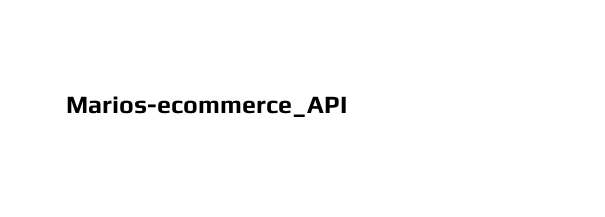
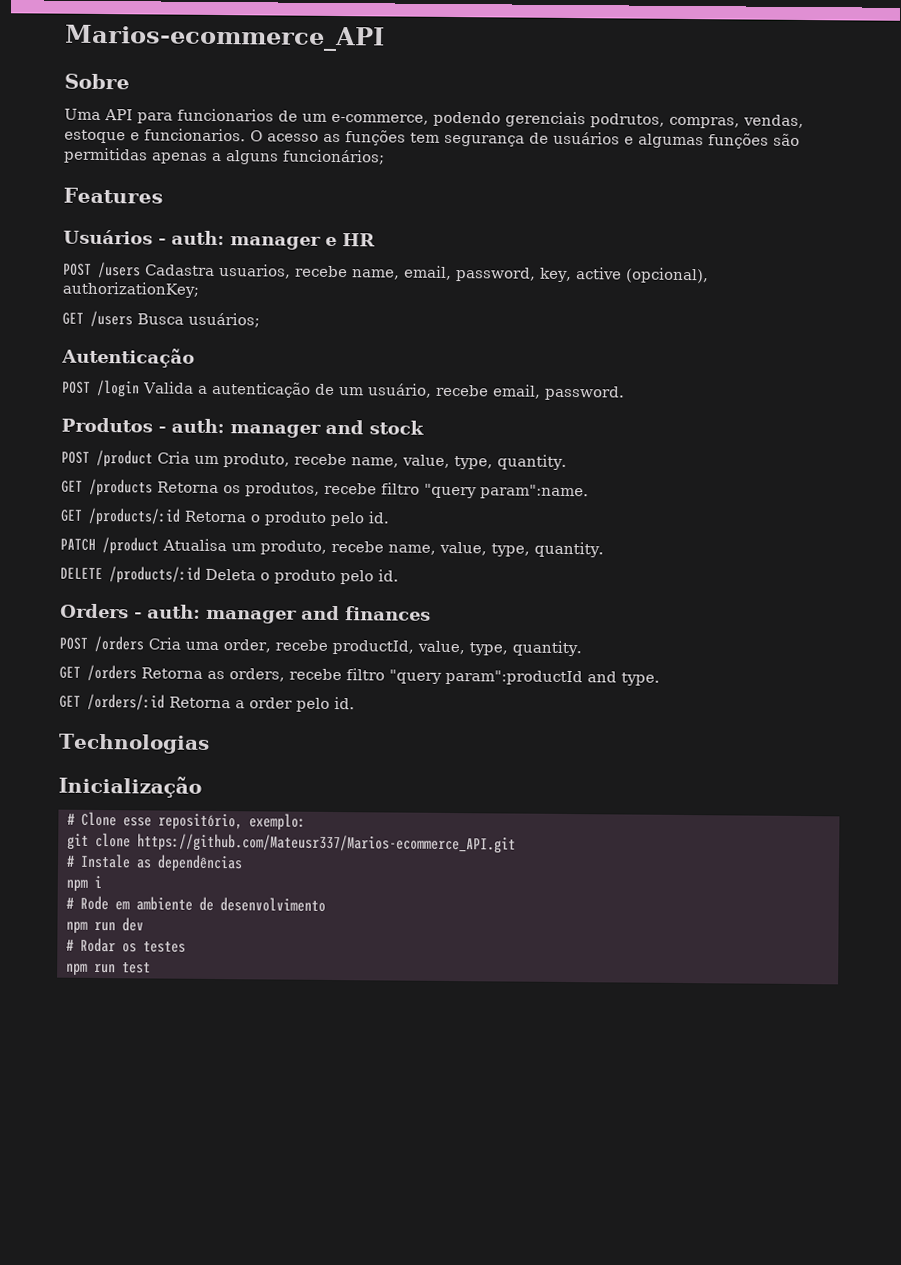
(347, 107) none -> [64,73,130,90] [64,108,804,129] [64,128,800,149] [64,147,385,165] [63,187,163,204] [63,229,376,250] [63,261,709,284] [62,281,199,298] [62,310,260,328] [61,347,195,368] [62,379,625,401] [61,417,424,438] [61,449,567,470] [61,478,589,500] [60,507,390,527] [60,537,604,558] [60,566,399,585] [60,603,431,624] [59,635,582,657] [59,664,660,686] [59,693,355,712] [58,733,210,754] [58,775,202,798] [67,811,306,831] [67,832,516,854] [66,853,243,873] [66,875,102,892] [66,895,326,912] [66,917,144,934] [66,937,186,953] [66,962,151,976] // Sobre // Uma API para funcionarios de um e-commerce, podendo gerenciais podrutos, compras, vendas, estoque e funcionarios. O acesso as funções tem segurança de usuários e algumas funções são permitidas apenas a alguns funcionários; // Features // Usuários - auth: manager e HR // POST /users Cadastra usuarios, recebe name, email, password, key, active (opcional), authorizationKey; // GET /users Busca usuários; // Autenticação // POST /login Valida a autenticação de um usuário, recebe email, password. // Produtos - auth: manager and stock // POST /product Cria um produto, recebe name, value, type, quantity. // GET /products Retorna os produtos, recebe filtro "query param":name. // GET /products/:id Retorna o produto pelo id. // PATCH /product Atualisa um produto, recebe name, value, type, quantity. // DELETE /products/:id Deleta o produto pelo id. // Orders - auth: manager and finances // POST /orders Cria uma order, recebe productId, value, type, quantity. // GET /orders Retorna as orders, recebe filtro "query param":productId and type. // GET /orders/:id Retorna a order pelo id. // Technologias // Inicialização // # Clone esse repositório, exemplo: // git clone https://github.com/Mateusr337/Marios-ecommerce_API.git // # Instale as dependências // npm i // # Rode em ambiente de desenvolvimento // npm run dev // # Rodar os testes // npm run test

